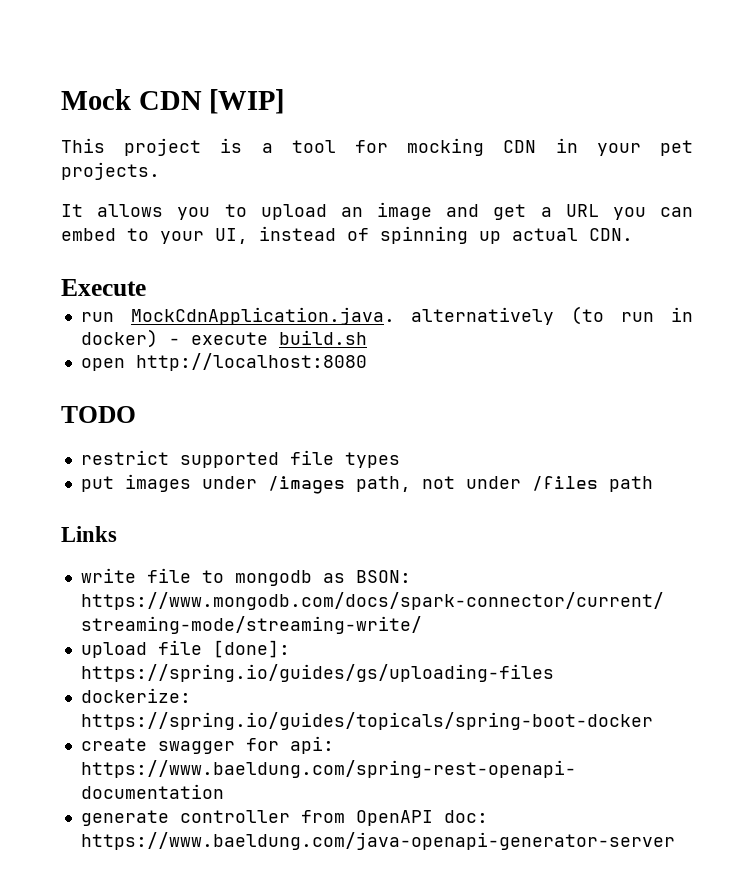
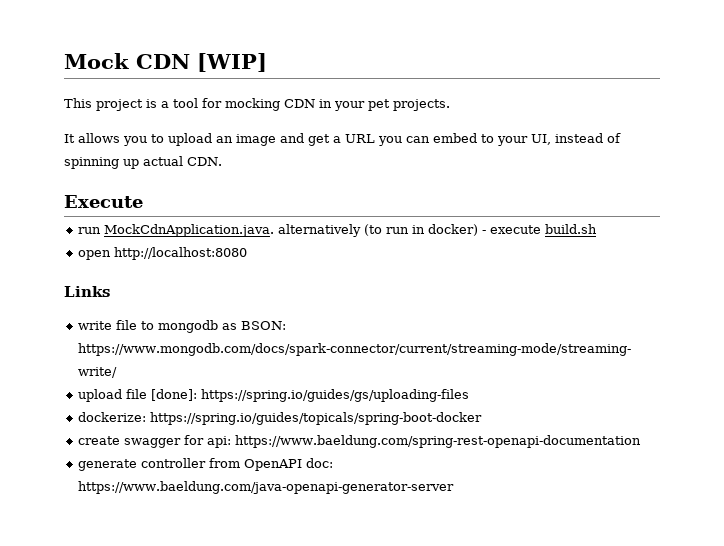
[61,406,136,423] [80,450,400,468] [80,474,653,494] // TODO // restrict supported file types // put images under /images path, not under /files path -> (248, 253) none

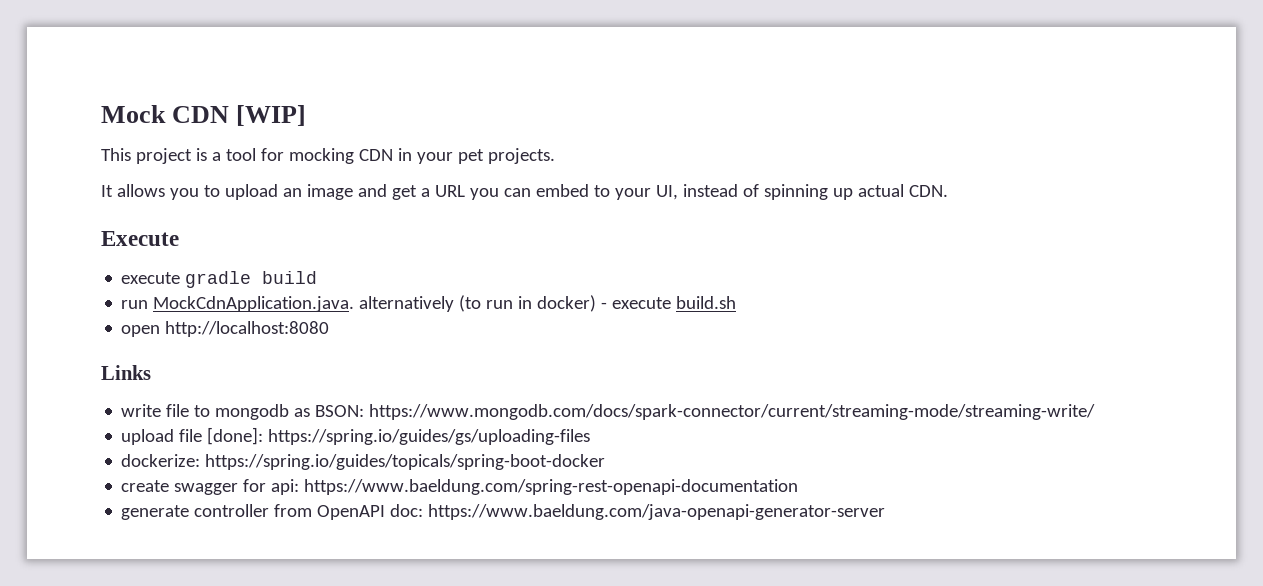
(143, 201) none -> [121,271,318,288] // execute gradle build

